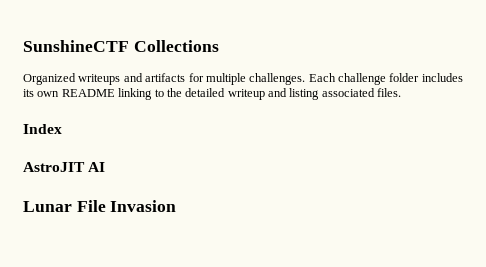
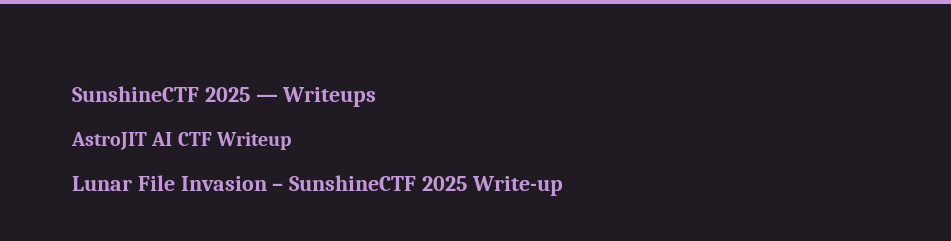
[23,40,219,52] [23,73,463,85] [23,88,402,100] [23,124,62,134] SunshineCTF Collections // Organized writeups and artifacts for multiple challenges. Each challenge folder includes its own README linking to the detailed writeup and listing associated files. // Index -> [72,86,377,107] SunshineCTF 2025 — Writeups
(106, 167) none -> [177,132,292,150] CTF Writeup
(177, 206) none -> [272,175,563,196] – SunshineCTF 2025 Write-up

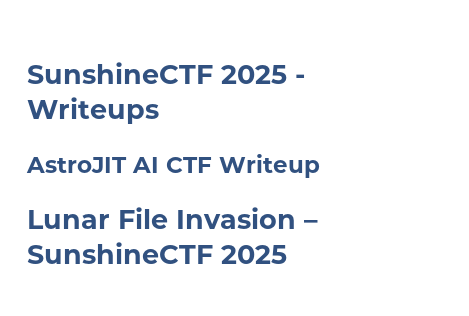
[72,86,278,102] SunshineCTF 2025 — -> [27,62,305,84] SunshineCTF 2025 -
[471,176,563,196] Write-up -> (287, 254) none

